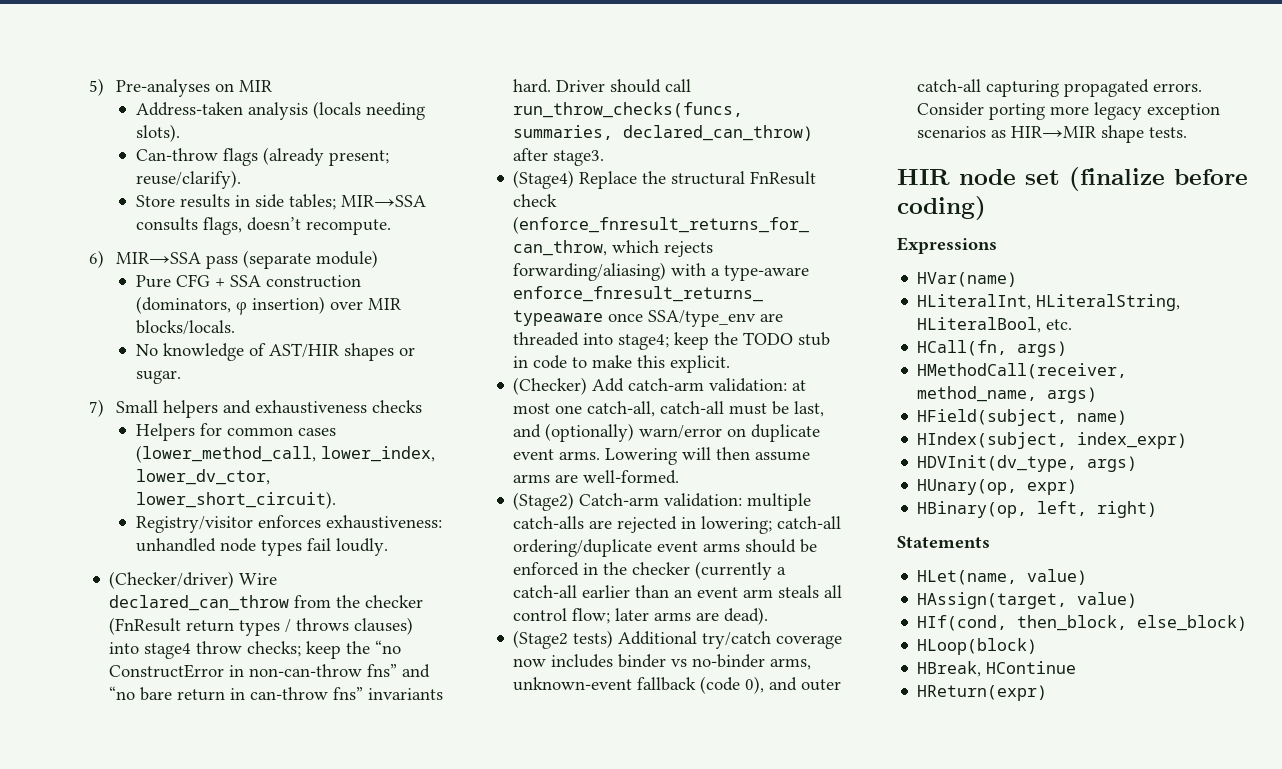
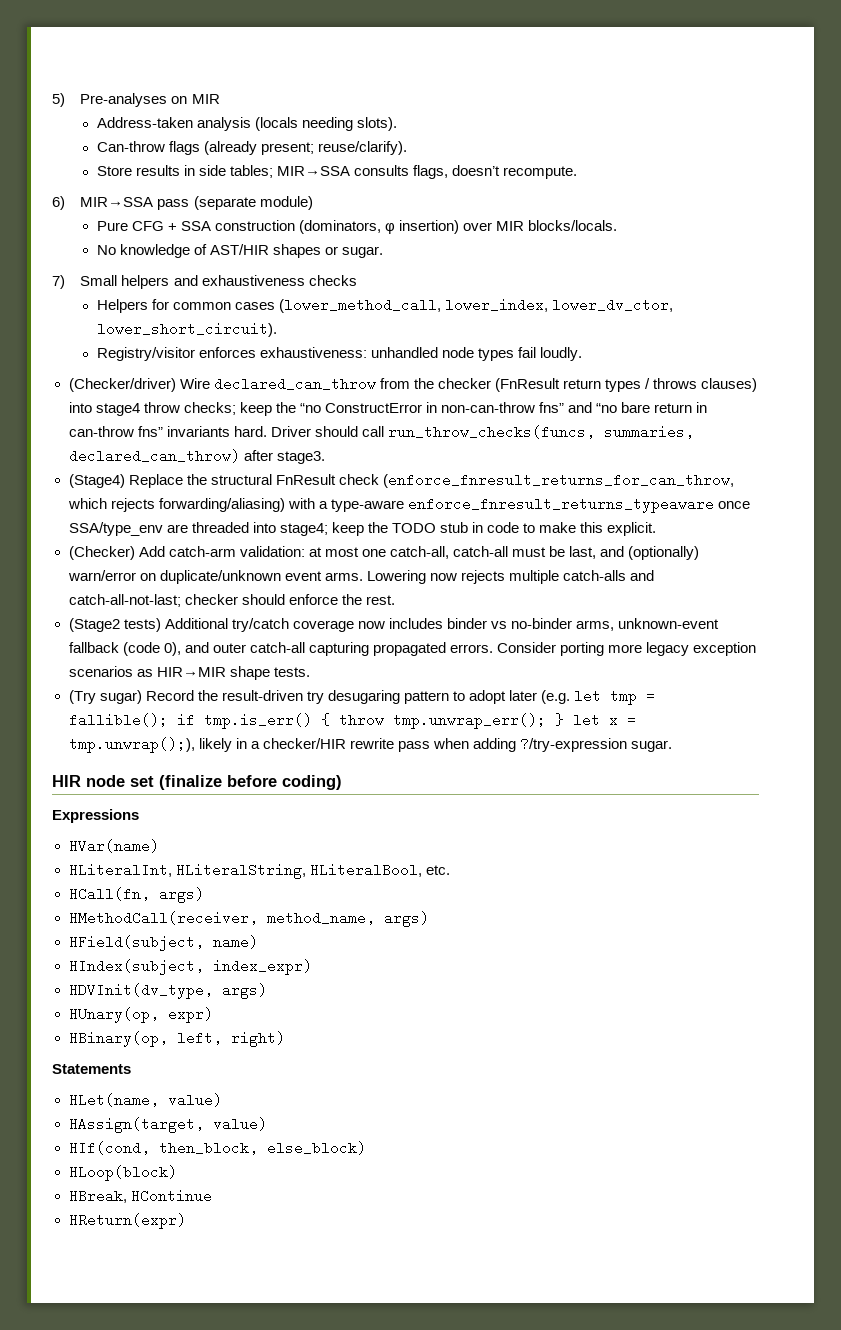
[751,424,821,442] duplicate -> [159,570,281,584] duplicate/unknown
[682,447,811,461] [513,470,680,484] [513,492,812,511] [513,516,842,534] [513,539,818,557] [513,561,787,580] [513,585,843,598] [513,607,769,625] will then assume arms are well-formed. // (Stage2) Catch-arm validation: multiple catch-alls are rejected in lowering; catch-all ordering/duplicate event arms should be enforced in the checker (currently a catch-all earlier than an event arm steals all control flow; later arms are dead). -> [429,570,654,584] [68,594,395,607] now rejects multiple catch-alls and catch-all-not-last; checker should enforce the rest.
(1188, 132) none -> [68,689,656,705] [68,713,636,729] [68,737,672,753] // (Try sugar) Record the result-driven try desugaring pattern to adopt later (e.g. let tmp = fallible(); if tmp.is_err() { throw tmp.unwrap_err(); } let x = tmp.unwrap();), likely in a checker/HIR rewrite pass when adding ?/try-expression sugar.

